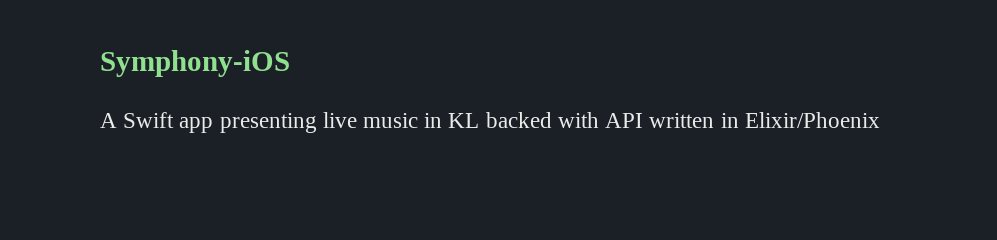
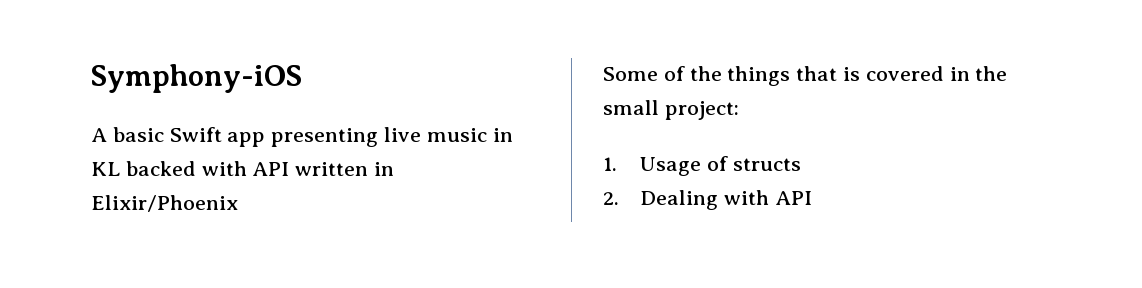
(117, 120) none -> [112,127,164,142] basic
(880, 120) none -> [603,66,1008,86] [603,100,739,120] [603,156,801,176] [603,190,812,210] // Some of the things that is covered in the small project: // 1. Usage of structs // 2. Dealing with API

